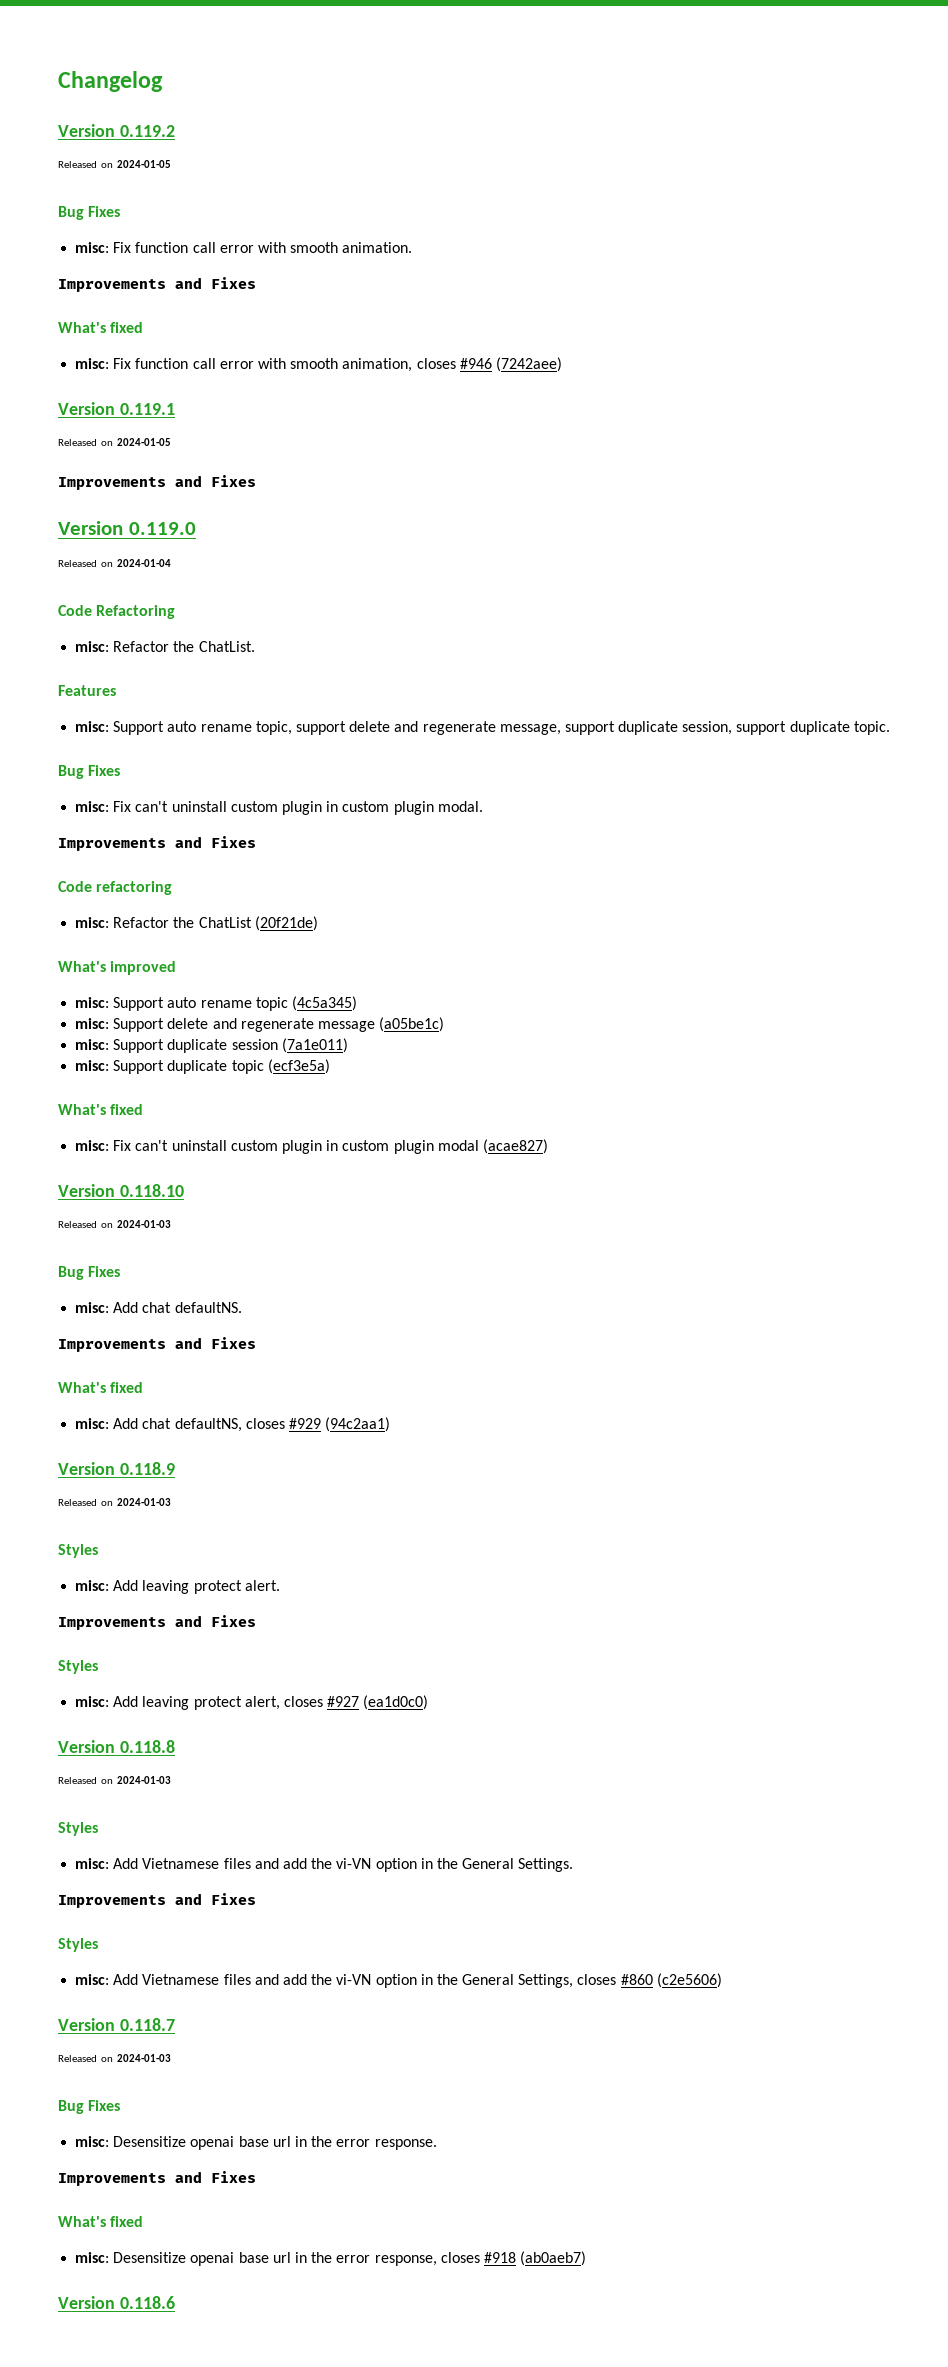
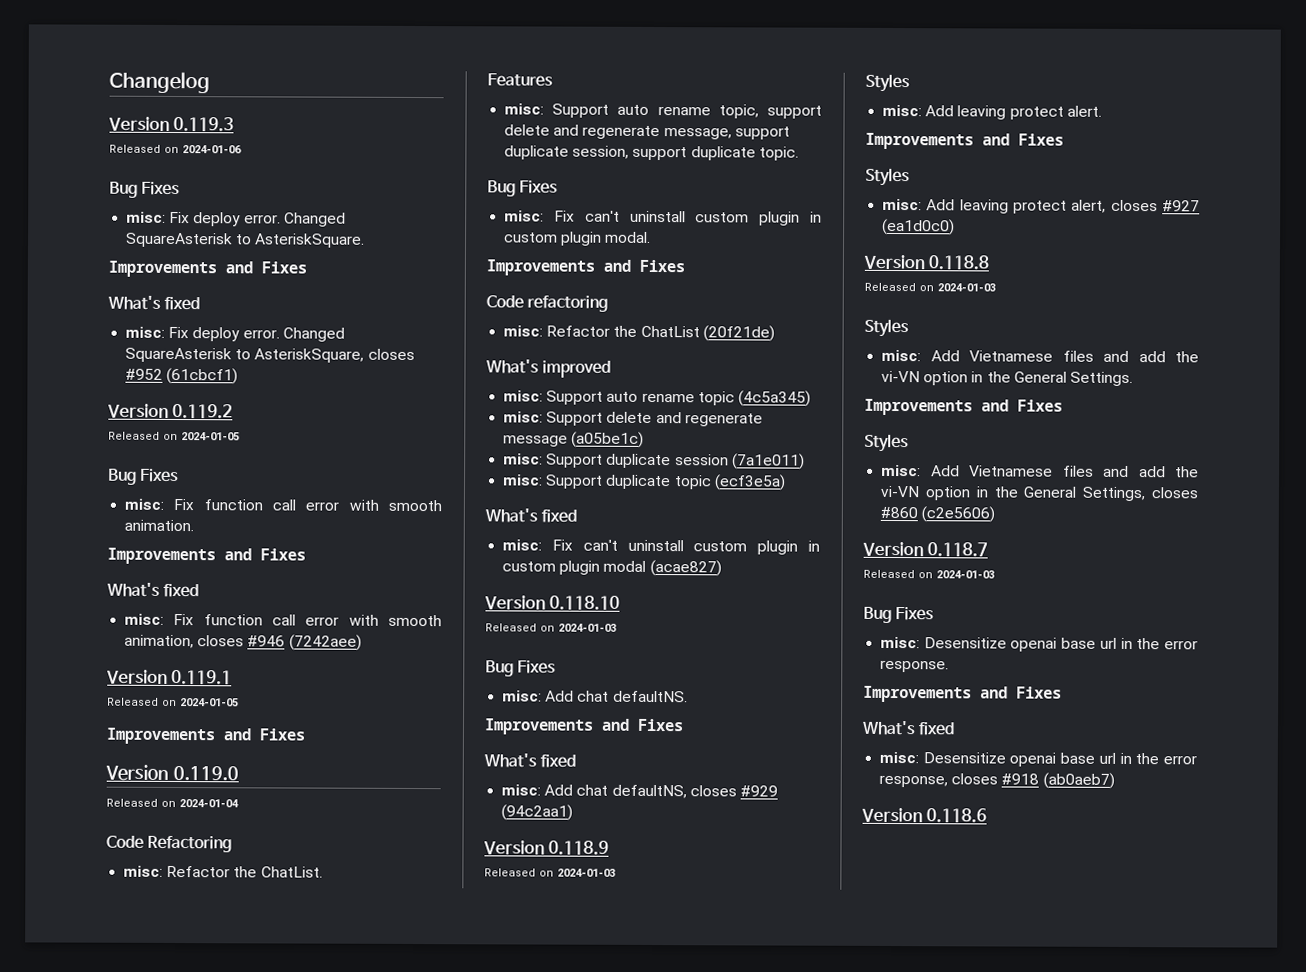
(163, 81) none -> [108,116,235,132] [109,144,243,154] [109,181,181,198] [126,211,346,227] [125,232,366,248] [108,260,307,278] [108,295,201,311] [125,326,345,342] [125,347,415,363] [125,367,239,385] // Version 0.119.3 // Released on 2024-01-06 // Bug Fixes // misc: Fix deploy error. Changed SquareAsterisk to AsteriskSquare. // Improvements and Fixes // What's fixed // misc: Fix deploy error. Changed SquareAsterisk to AsteriskSquare, closes #952 (61cbcf1)

